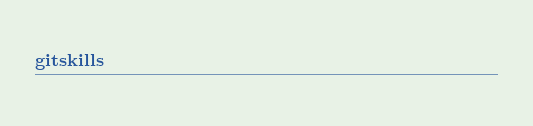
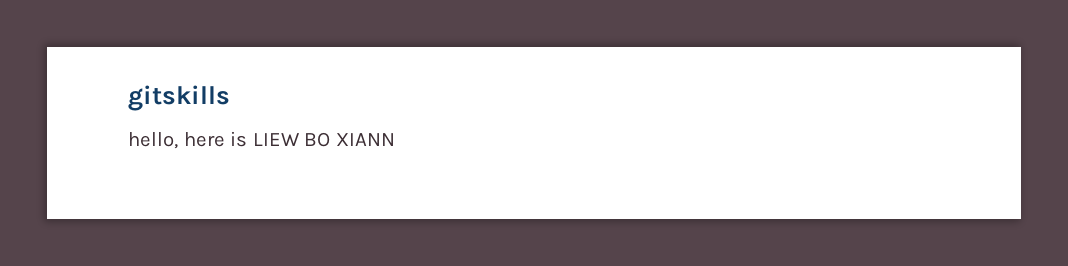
(104, 62) none -> [128,131,395,149] // hello, here is LIEW BO XIANN

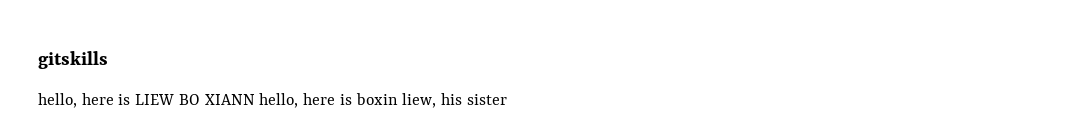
(395, 139) none -> [259,93,507,108] hello, here is boxin liew, his sister

